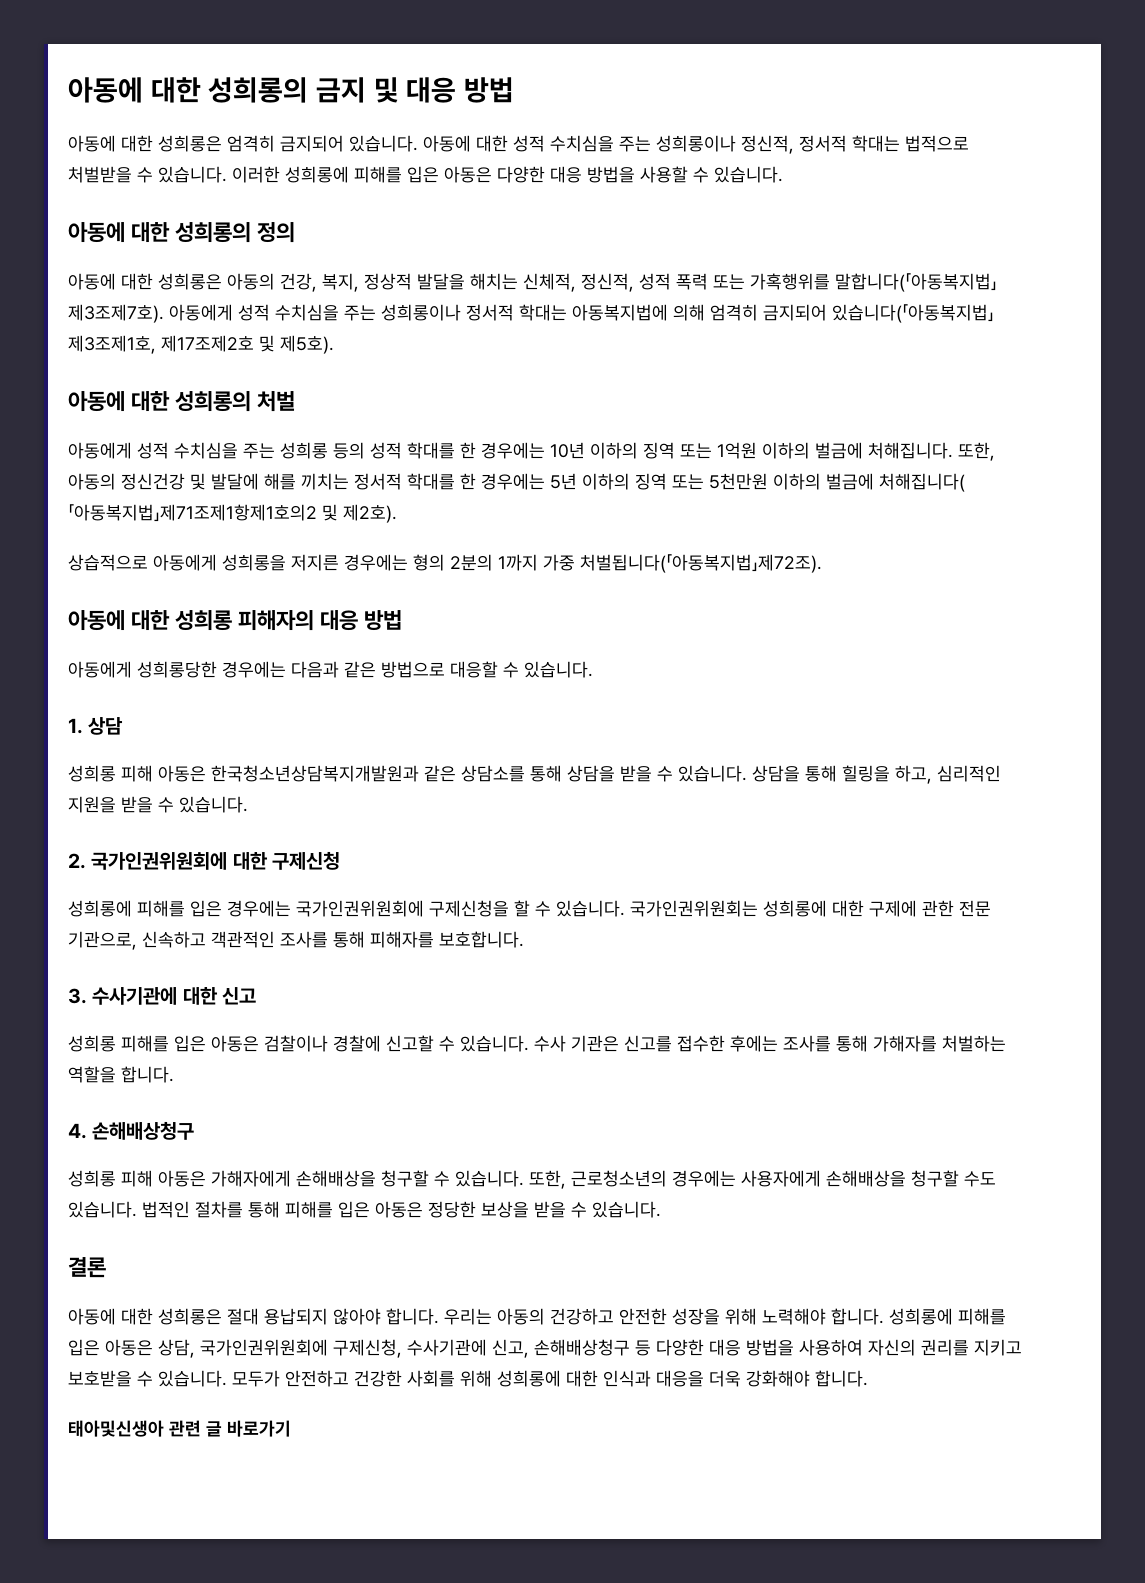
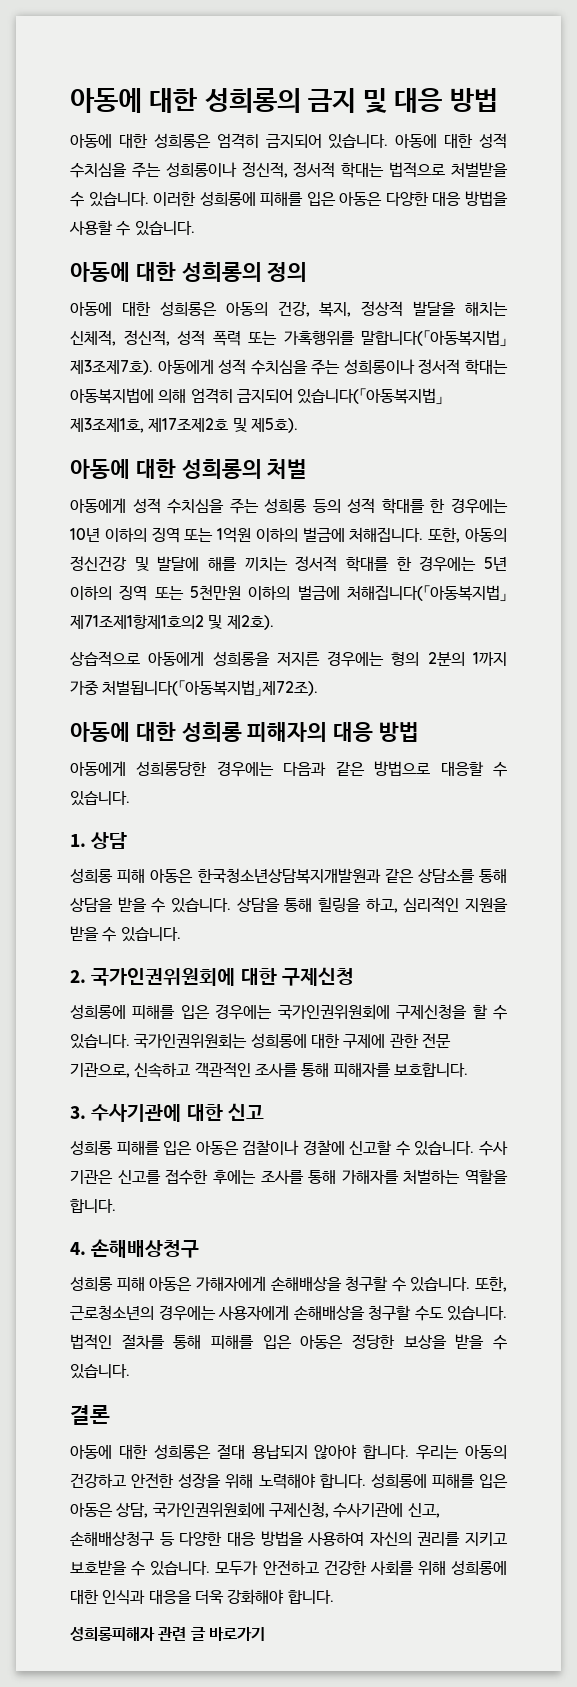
[68,1420,164,1437] 태아및신생아 -> [70,1627,155,1641] 성희롱피해자

